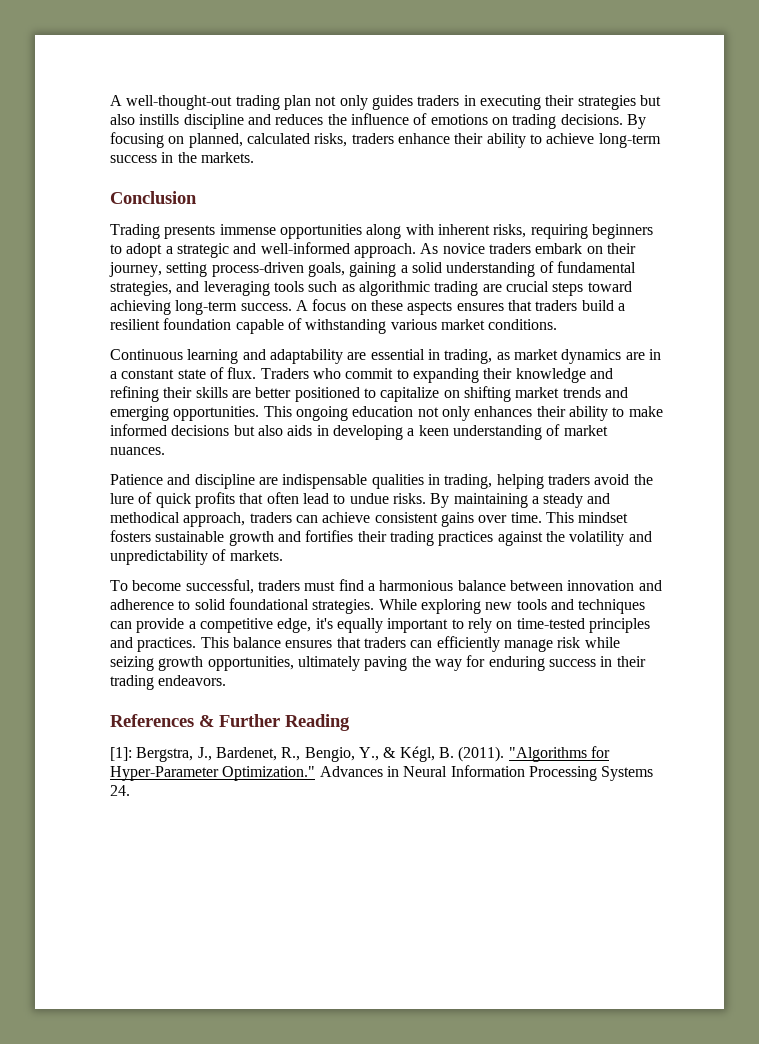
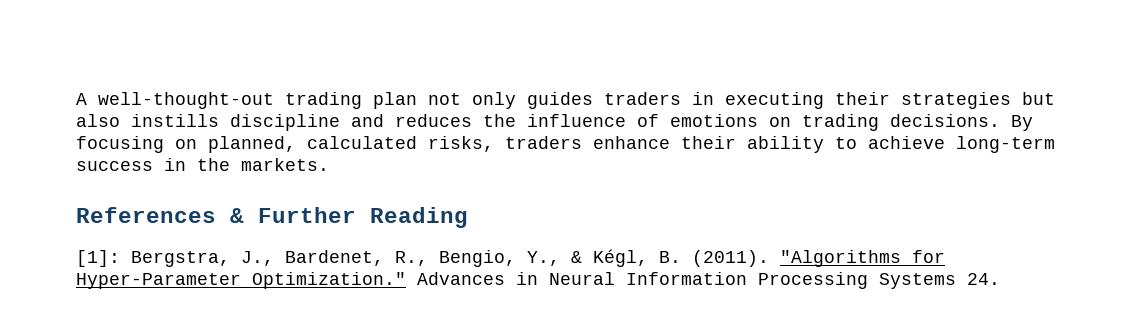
[110,191,197,204] [110,224,653,239] [110,242,636,258] [109,261,636,277] [110,281,632,296] [110,299,625,315] [110,318,558,334] [110,349,661,364] [110,367,613,383] [110,386,628,402] [110,406,663,421] [110,424,608,440] [110,447,165,455] [110,474,653,489] [110,492,611,508] [110,512,629,527] [110,530,652,546] [110,549,283,565] [110,579,662,594] [110,598,646,614] [110,618,650,633] [110,636,620,652] [110,655,646,671] [110,675,227,690] // Conclusion // Trading presents immense opportunities along with inherent risks, requiring beginners to adopt a strategic and well-informed approach. As novice traders embark on their journey, setting process-driven goals, gaining a solid understanding of fundamental strategies, and leveraging tools such as algorithmic trading are crucial steps toward achieving long-term success. A focus on these aspects ensures that traders build a resilient foundation capable of withstanding various market conditions. // Continuous learning and adaptability are essential in trading, as market dynamics are in a constant state of flux. Traders who commit to expanding their knowledge and refining their skills are better positioned to capitalize on shifting market trends and emerging opportunities. This ongoing education not only enhances their ability to make informed decisions but also aids in developing a keen understanding of market nuances. // Patience and discipline are indispensable qualities in trading, helping traders avoid the lure of quick profits that often lead to undue risks. By maintaining a steady and methodical approach, traders can achieve consistent gains over time. This mindset fosters sustainable growth and fortifies their trading practices against the volatility and unpredictability of markets. // To become successful, traders must find a harmonious balance between innovation and adherence to solid foundational strategies. While exploring new tools and techniques can provide a competitive edge, it's equally important to rely on time-tested principles and practices. This balance ensures that traders can efficiently manage risk while seizing growth opportunities, ultimately paving the way for enduring success in their trading endeavors. -> (329, 164) none

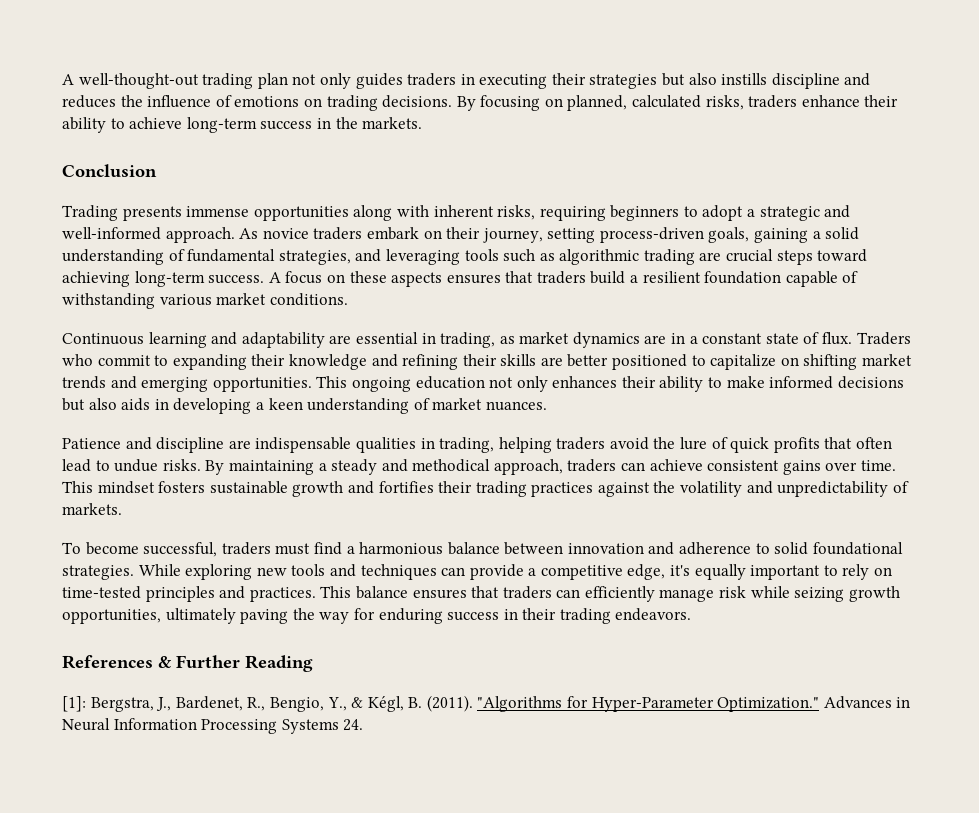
(329, 164) none -> [62,164,157,178] [62,205,851,221] [62,227,860,243] [62,249,868,265] [62,271,859,287] [62,293,348,309] [62,332,911,348] [62,354,913,370] [62,376,904,392] [62,398,547,414] [62,437,893,453] [62,459,897,475] [62,481,909,497] [62,503,122,515] [62,542,903,557] [62,564,893,580] [62,586,900,602] [62,608,692,624] // Conclusion // Trading presents immense opportunities along with inherent risks, requiring beginners to adopt a strategic and well-informed approach. As novice traders embark on their journey, setting process-driven goals, gaining a solid understanding of fundamental strategies, and leveraging tools such as algorithmic trading are crucial steps toward achieving long-term success. A focus on these aspects ensures that traders build a resilient foundation capable of withstanding various market conditions. // Continuous learning and adaptability are essential in trading, as market dynamics are in a constant state of flux. Traders who commit to expanding their knowledge and refining their skills are better positioned to capitalize on shifting market trends and emerging opportunities. This ongoing education not only enhances their ability to make informed decisions but also aids in developing a keen understanding of market nuances. // Patience and discipline are indispensable qualities in trading, helping traders avoid the lure of quick profits that often lead to undue risks. By maintaining a steady and methodical approach, traders can achieve consistent gains over time. This mindset fosters sustainable growth and fortifies their trading practices against the volatility and unpredictability of markets. // To become successful, traders must find a harmonious balance between innovation and adherence to solid foundational strategies. While exploring new tools and techniques can provide a competitive edge, it's equally important to rely on time-tested principles and practices. This balance ensures that traders can efficiently manage risk while seizing growth opportunities, ultimately paving the way for enduring success in their trading endeavors.

